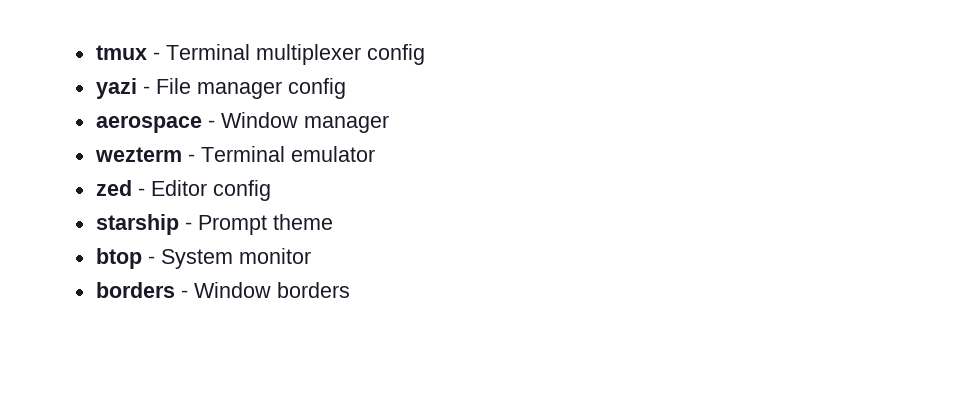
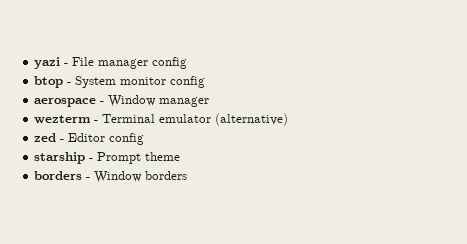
[95,44,425,65] tmux - Terminal multiplexer config // -> (34, 63) none
(346, 88) none -> [34,76,206,88] // btop - System monitor config
(375, 154) none -> [215,113,289,126] (alternative)
[95,248,311,269] // btop - System monitor -> (181, 156) none

